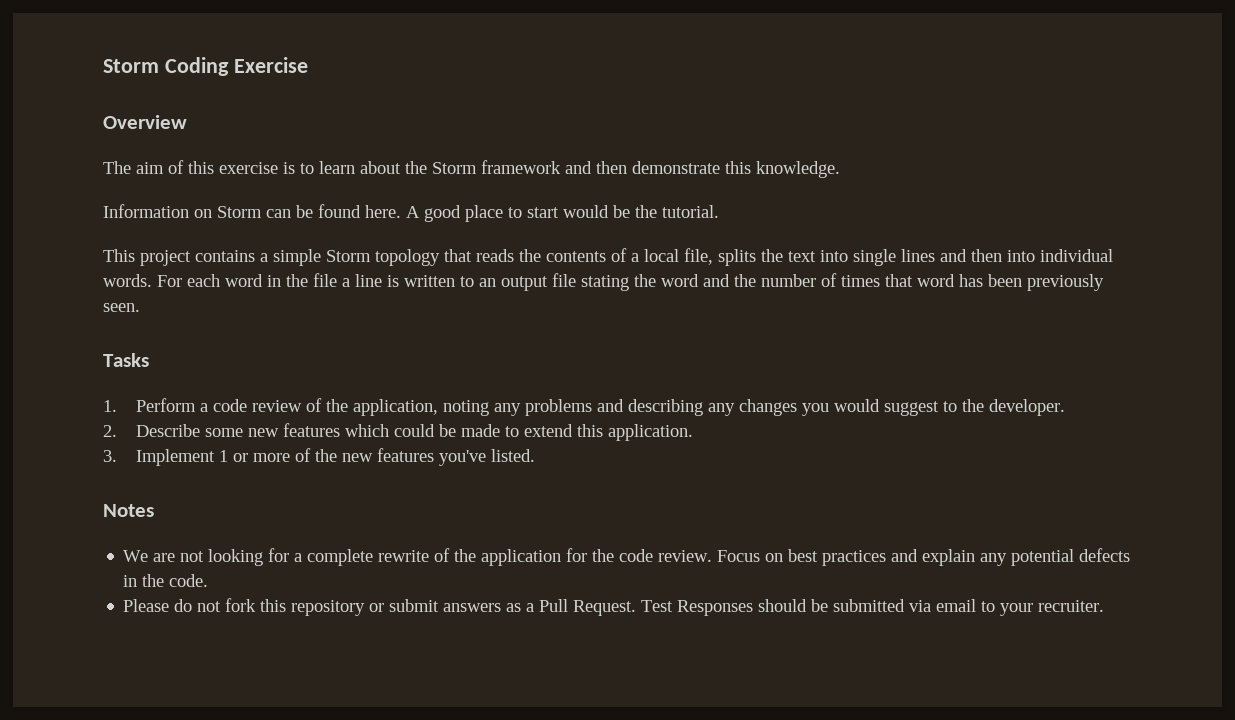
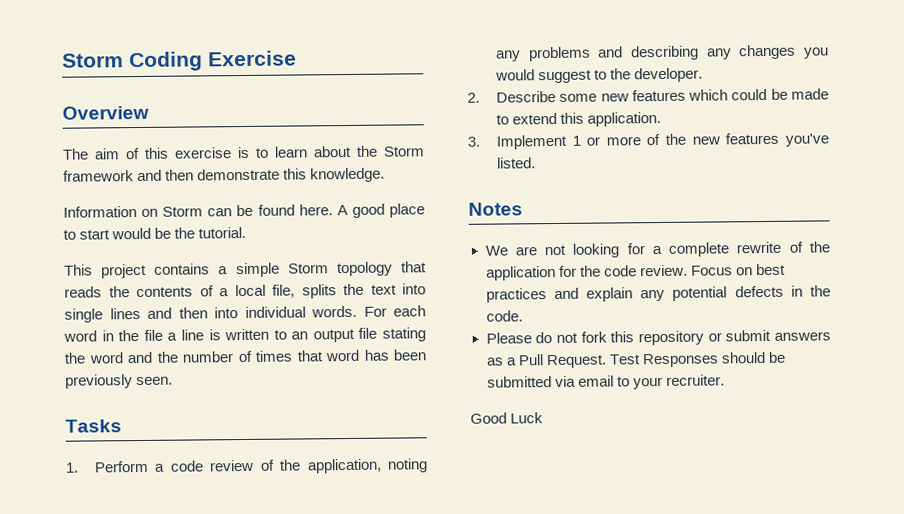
(1105, 606) none -> [470,412,544,424] // Good Luck

